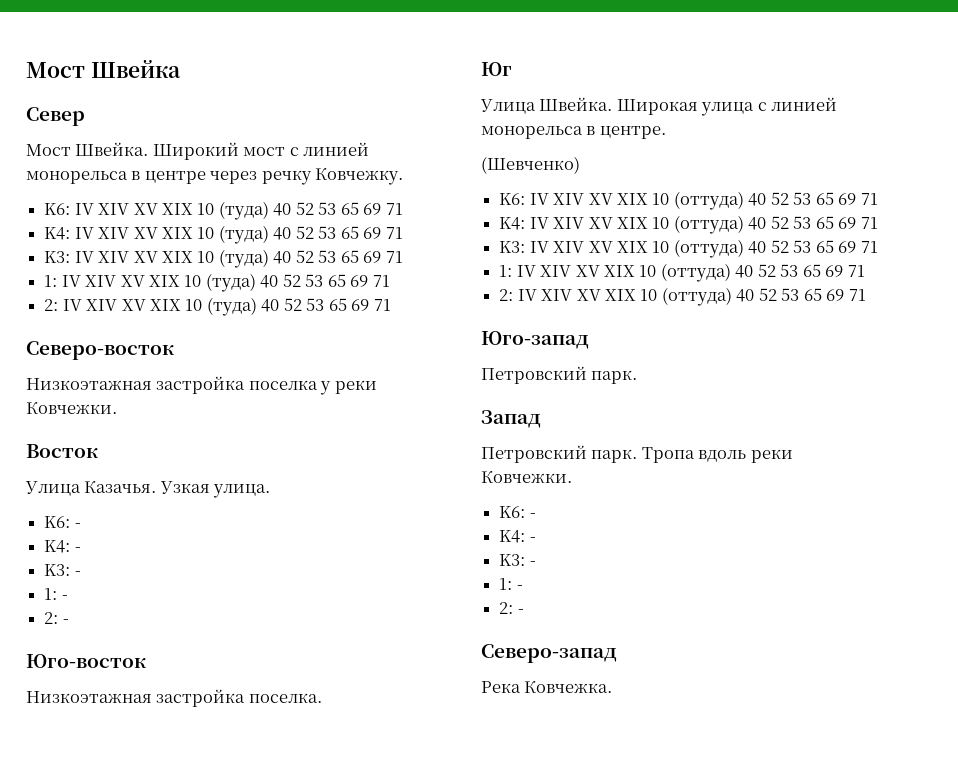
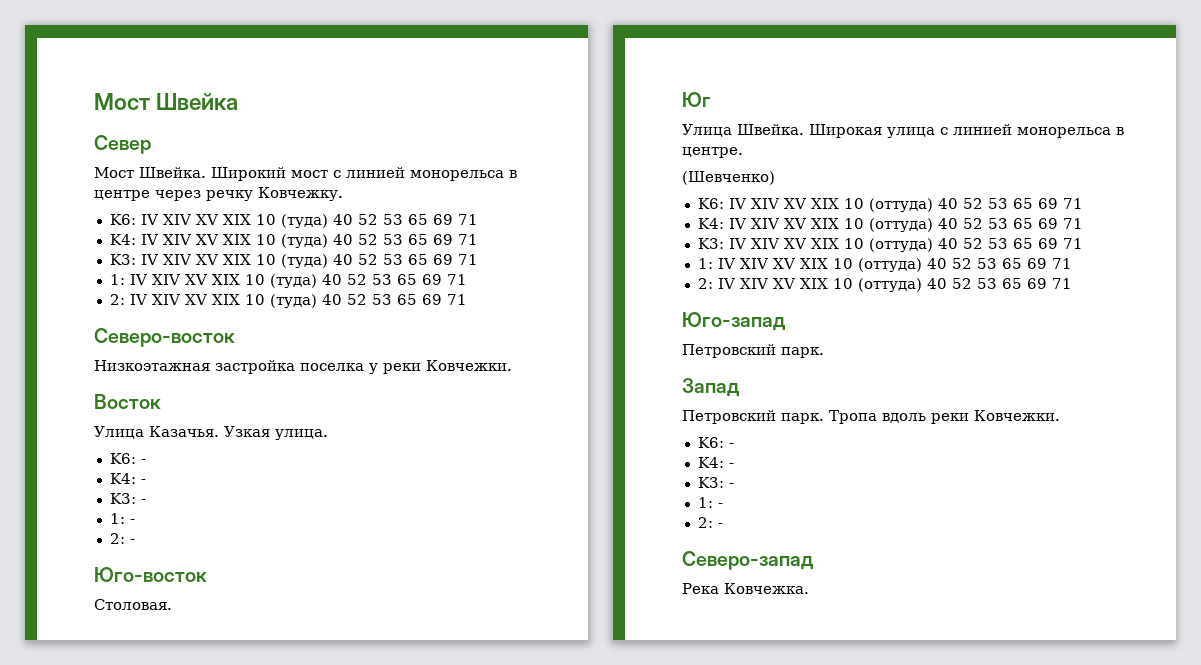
[26,689,322,707] Низкоэтажная застройка поселка. -> [94,599,172,610] Столовая.

